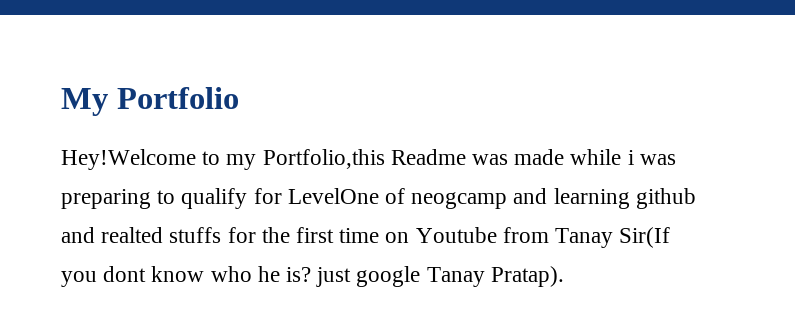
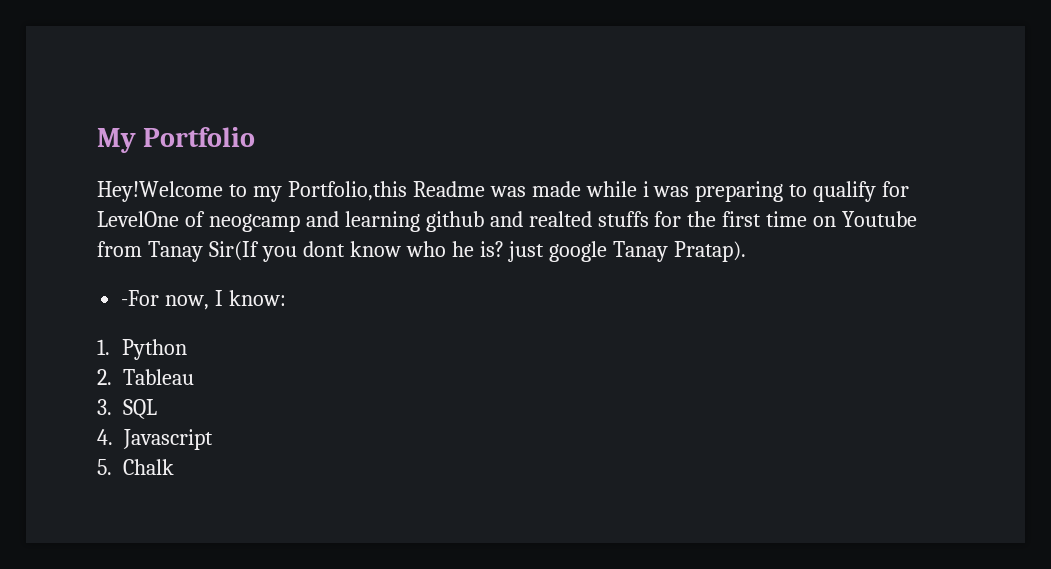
(564, 276) none -> [121,290,287,310] [97,339,187,360] [97,369,194,385] [97,399,157,419] [97,429,213,450] [97,459,174,475] // -For now, I know: // 1. Python // 2. Tableau // 3. SQL // 4. Javascript // 5. Chalk

